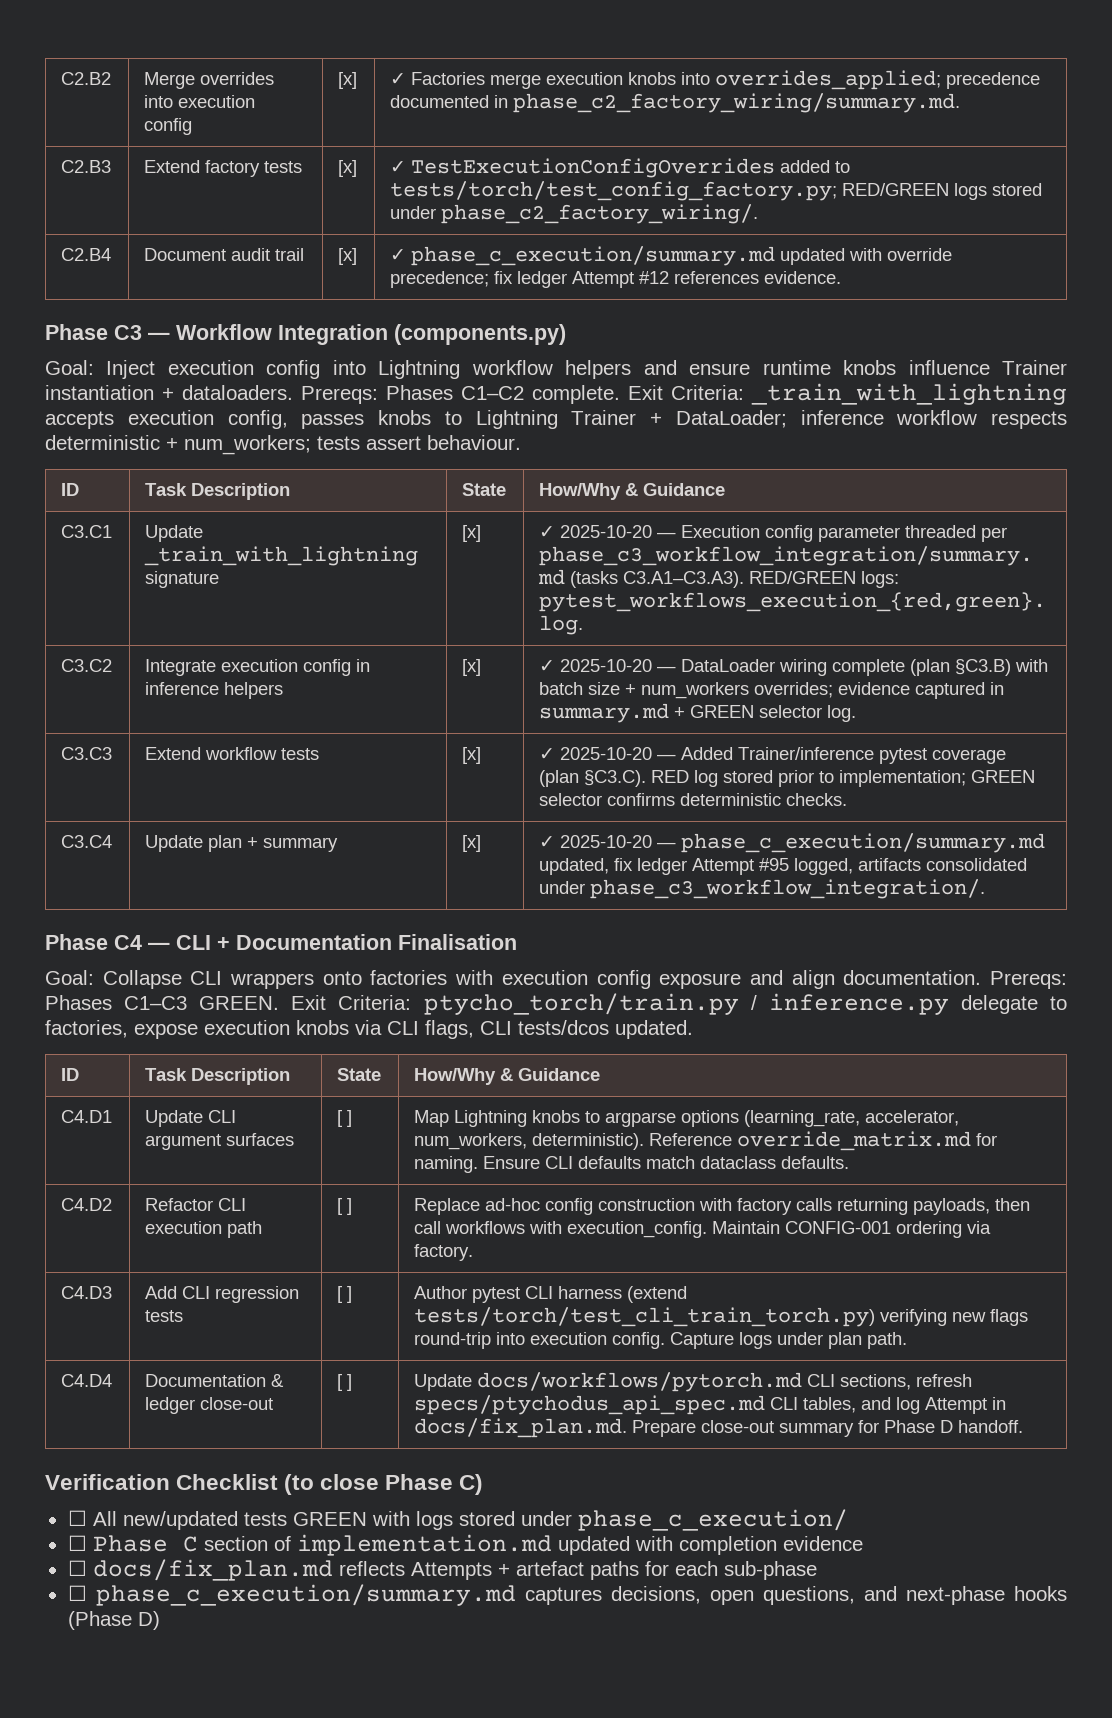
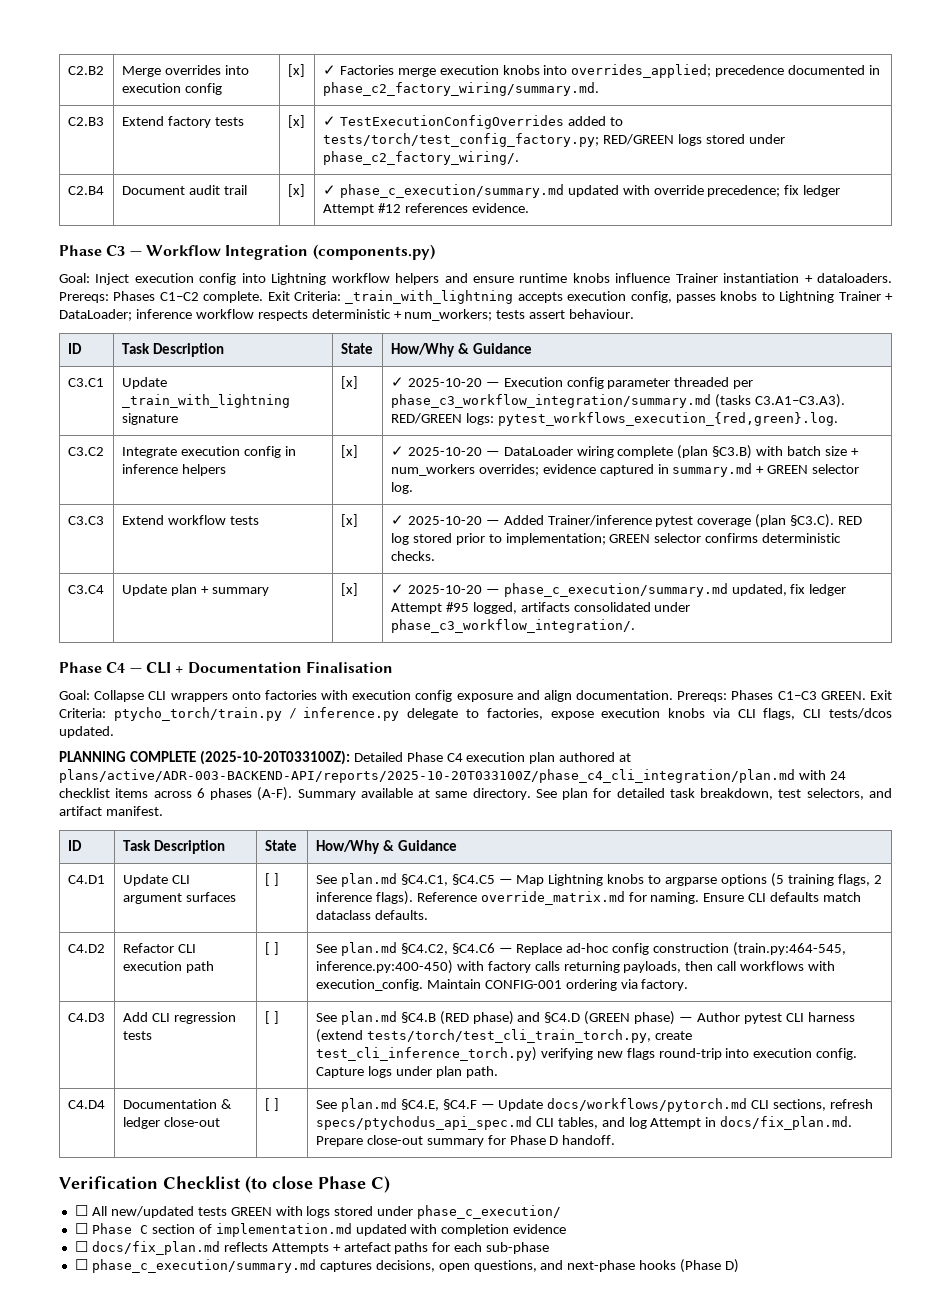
(693, 1029) none -> [59,750,632,765] [59,769,846,783] [59,787,893,801] [59,806,163,816] // PLANNING COMPLETE (2025-10-20T033100Z): Detailed Phase C4 execution plan authored at plans/active/ADR-003-BACKEND-API/reports/2025-10-20T033100Z/phase_c4_cli_integration/plan.md with 24 checklist items across 6 phases (A-F). Summary available at same directory. See plan for detailed task breakdown, test selectors, and artifact manifest.
(353, 1118) none -> [315,873,513,887] See plan.md §C4.C1, §C4.C5 —
[744,1110,960,1127] [414,1133,645,1150] (learning_rate, accelerator, num_workers, deterministic). -> [770,873,882,887] [315,891,413,905] (5 training flags, 2 inference flags).
(353, 1206) none -> [315,942,513,956] See plan.md §C4.C2, §C4.C6 —
(696, 1204) none -> [733,942,847,956] [315,960,453,974] (train.py:464-545, inference.py:400-450)
(353, 1294) none -> [315,1011,694,1025] See plan.md §C4.B (RED phase) and §C4.D (GREEN phase) —
[414,1307,876,1327] tests/torch/test_cli_train_torch.py) -> [366,1029,692,1043] [315,1047,537,1061] tests/torch/test_cli_train_torch.py, create test_cli_inference_torch.py)
(353, 1382) none -> [315,1098,495,1112] See plan.md §C4.E, §C4.F —

